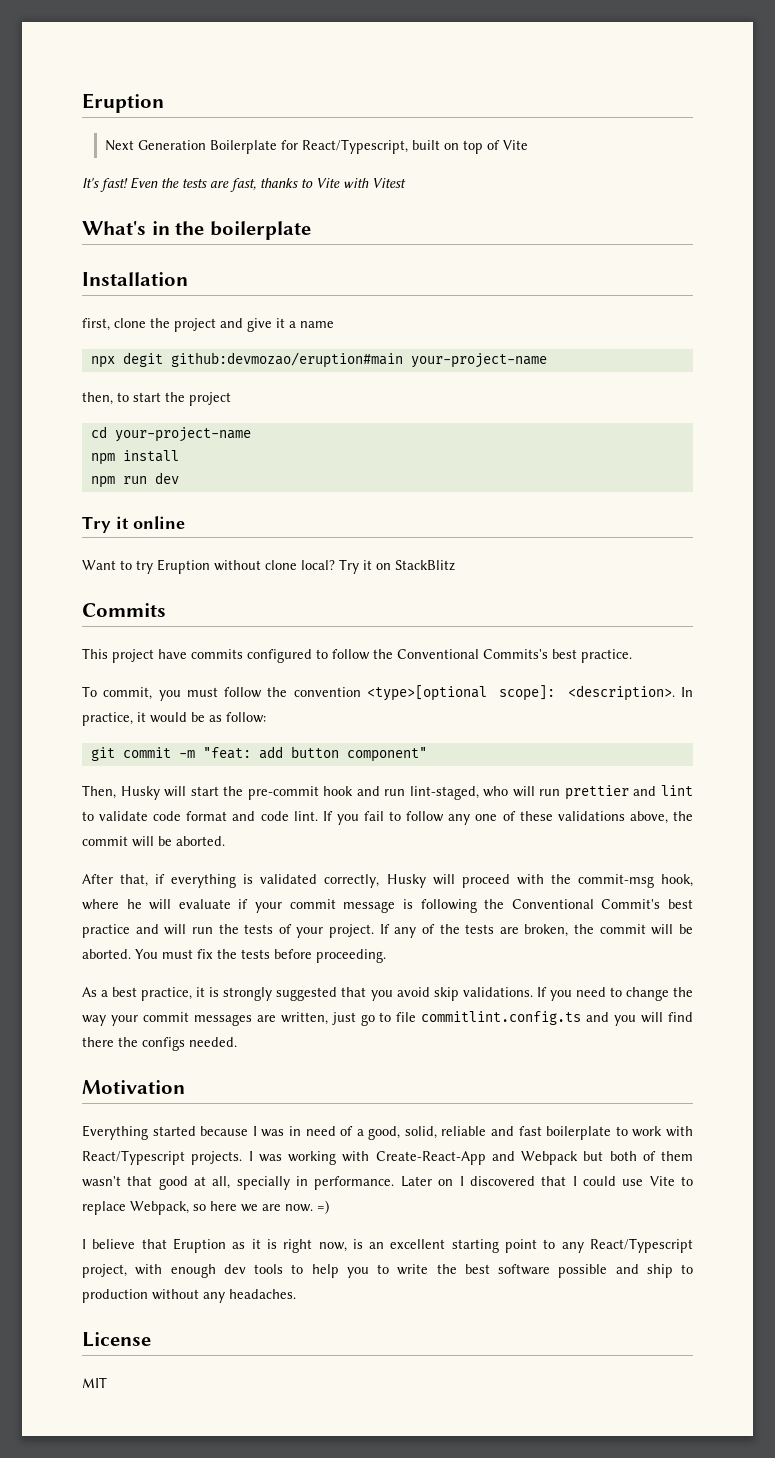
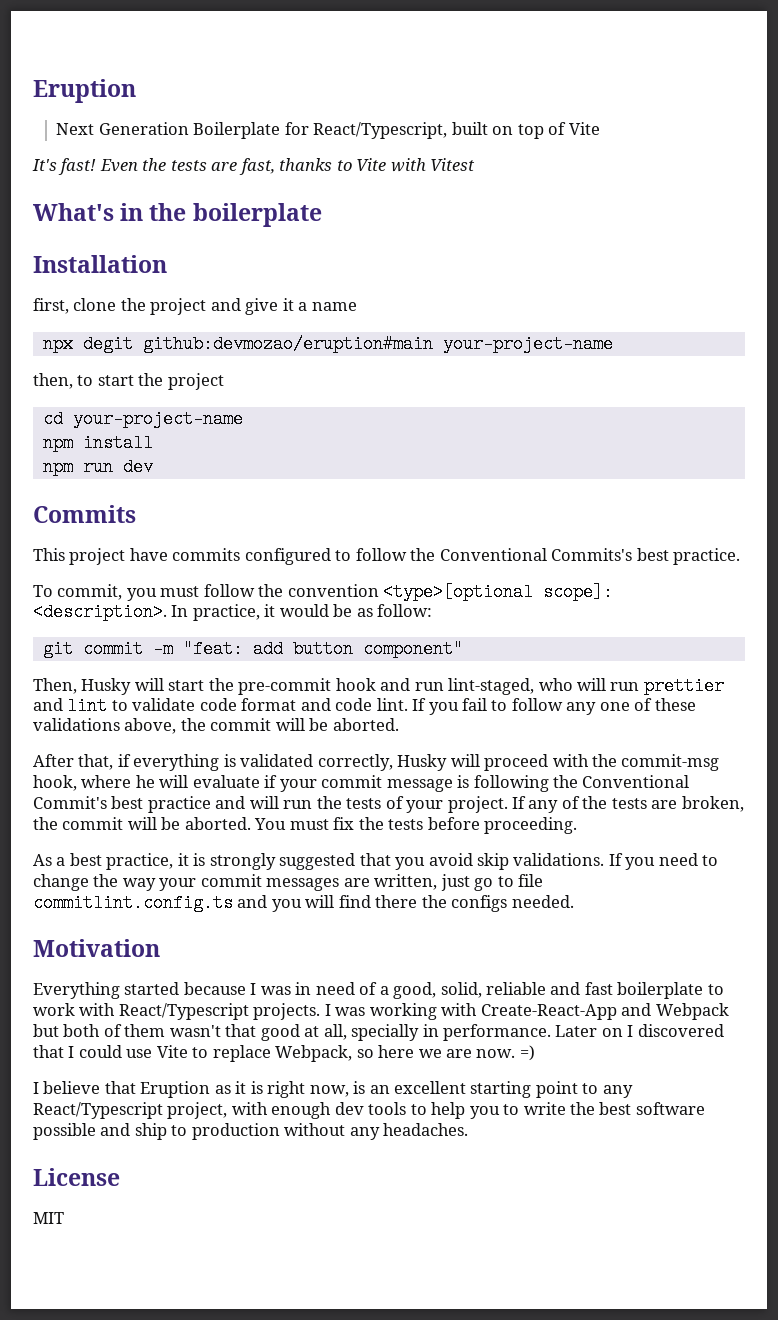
[82,516,185,533] [82,559,455,574] // Try it online // Want to try Eruption without clone local? Try it on StackBlitz -> (153, 467) none

